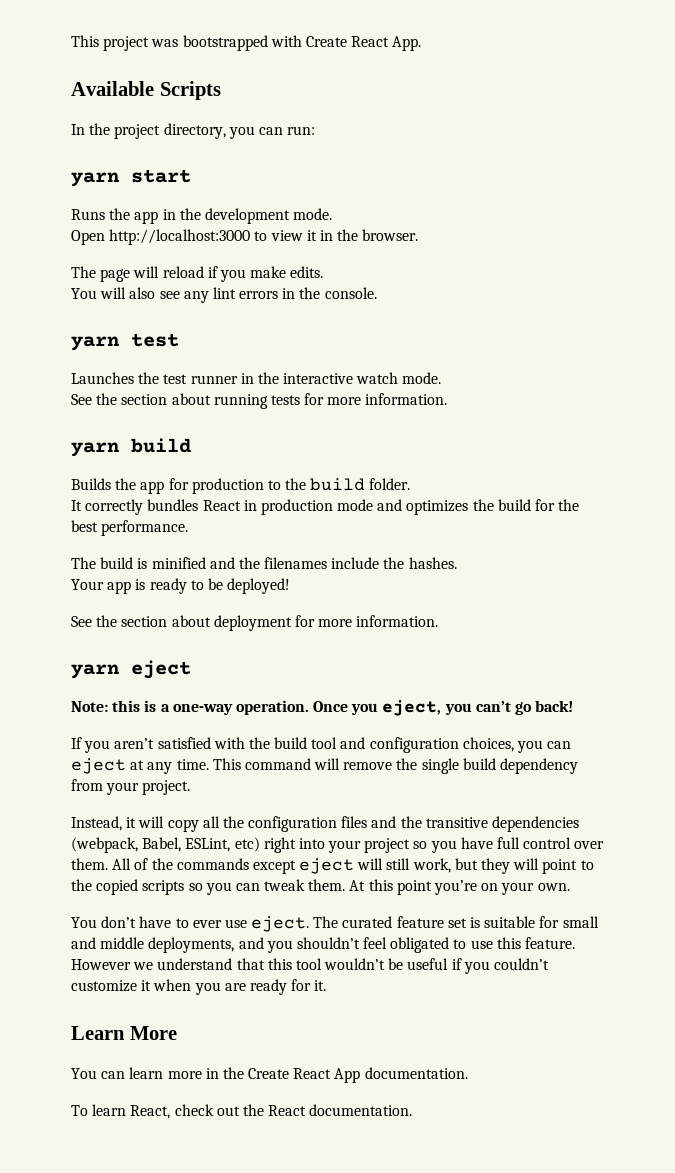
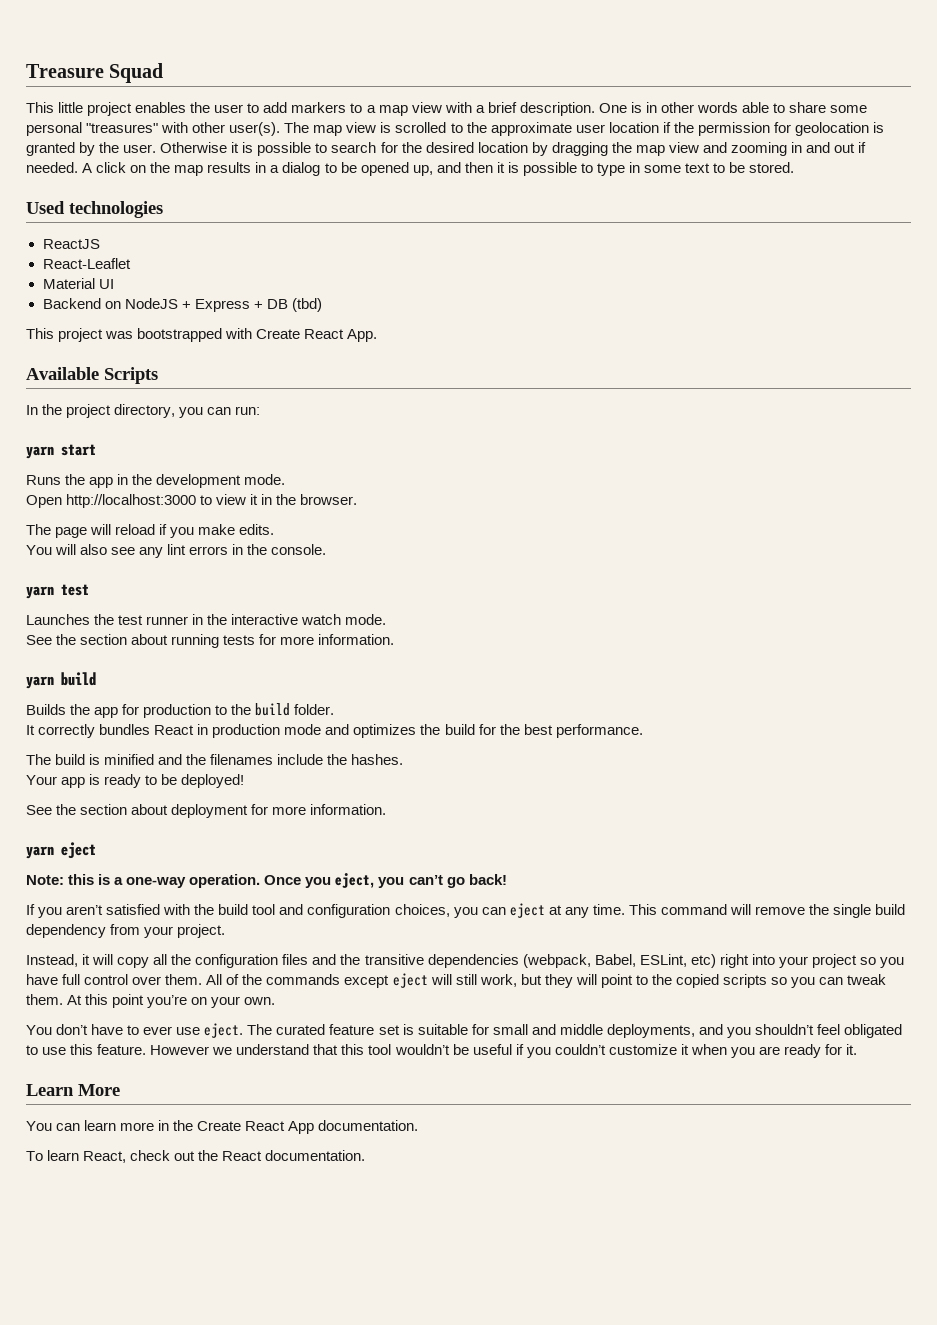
(71, 41) none -> [26,63,164,83] [26,102,868,116] [26,122,884,136] [26,142,867,156] [26,162,795,176] [26,201,163,218] [42,239,100,249] [42,258,131,269] [42,278,114,289] [42,298,322,312] Treasure Squad // This little project enables the user to add markers to a map view with a brief description. One is in other words able to share some personal "treasures" with other user(s). The map view is scrolled to the approximate user location if the permission for geolocation is granted by the user. Otherwise it is possible to search for the desired location by dragging the map view and zooming in and out if needed. A click on the map results in a dialog to be opened up, and then it is possible to type in some text to be stored. // Used technologies // ReactJS // React-Leaflet // Material UI // Backend on NodeJS + Express + DB (tbd) //

